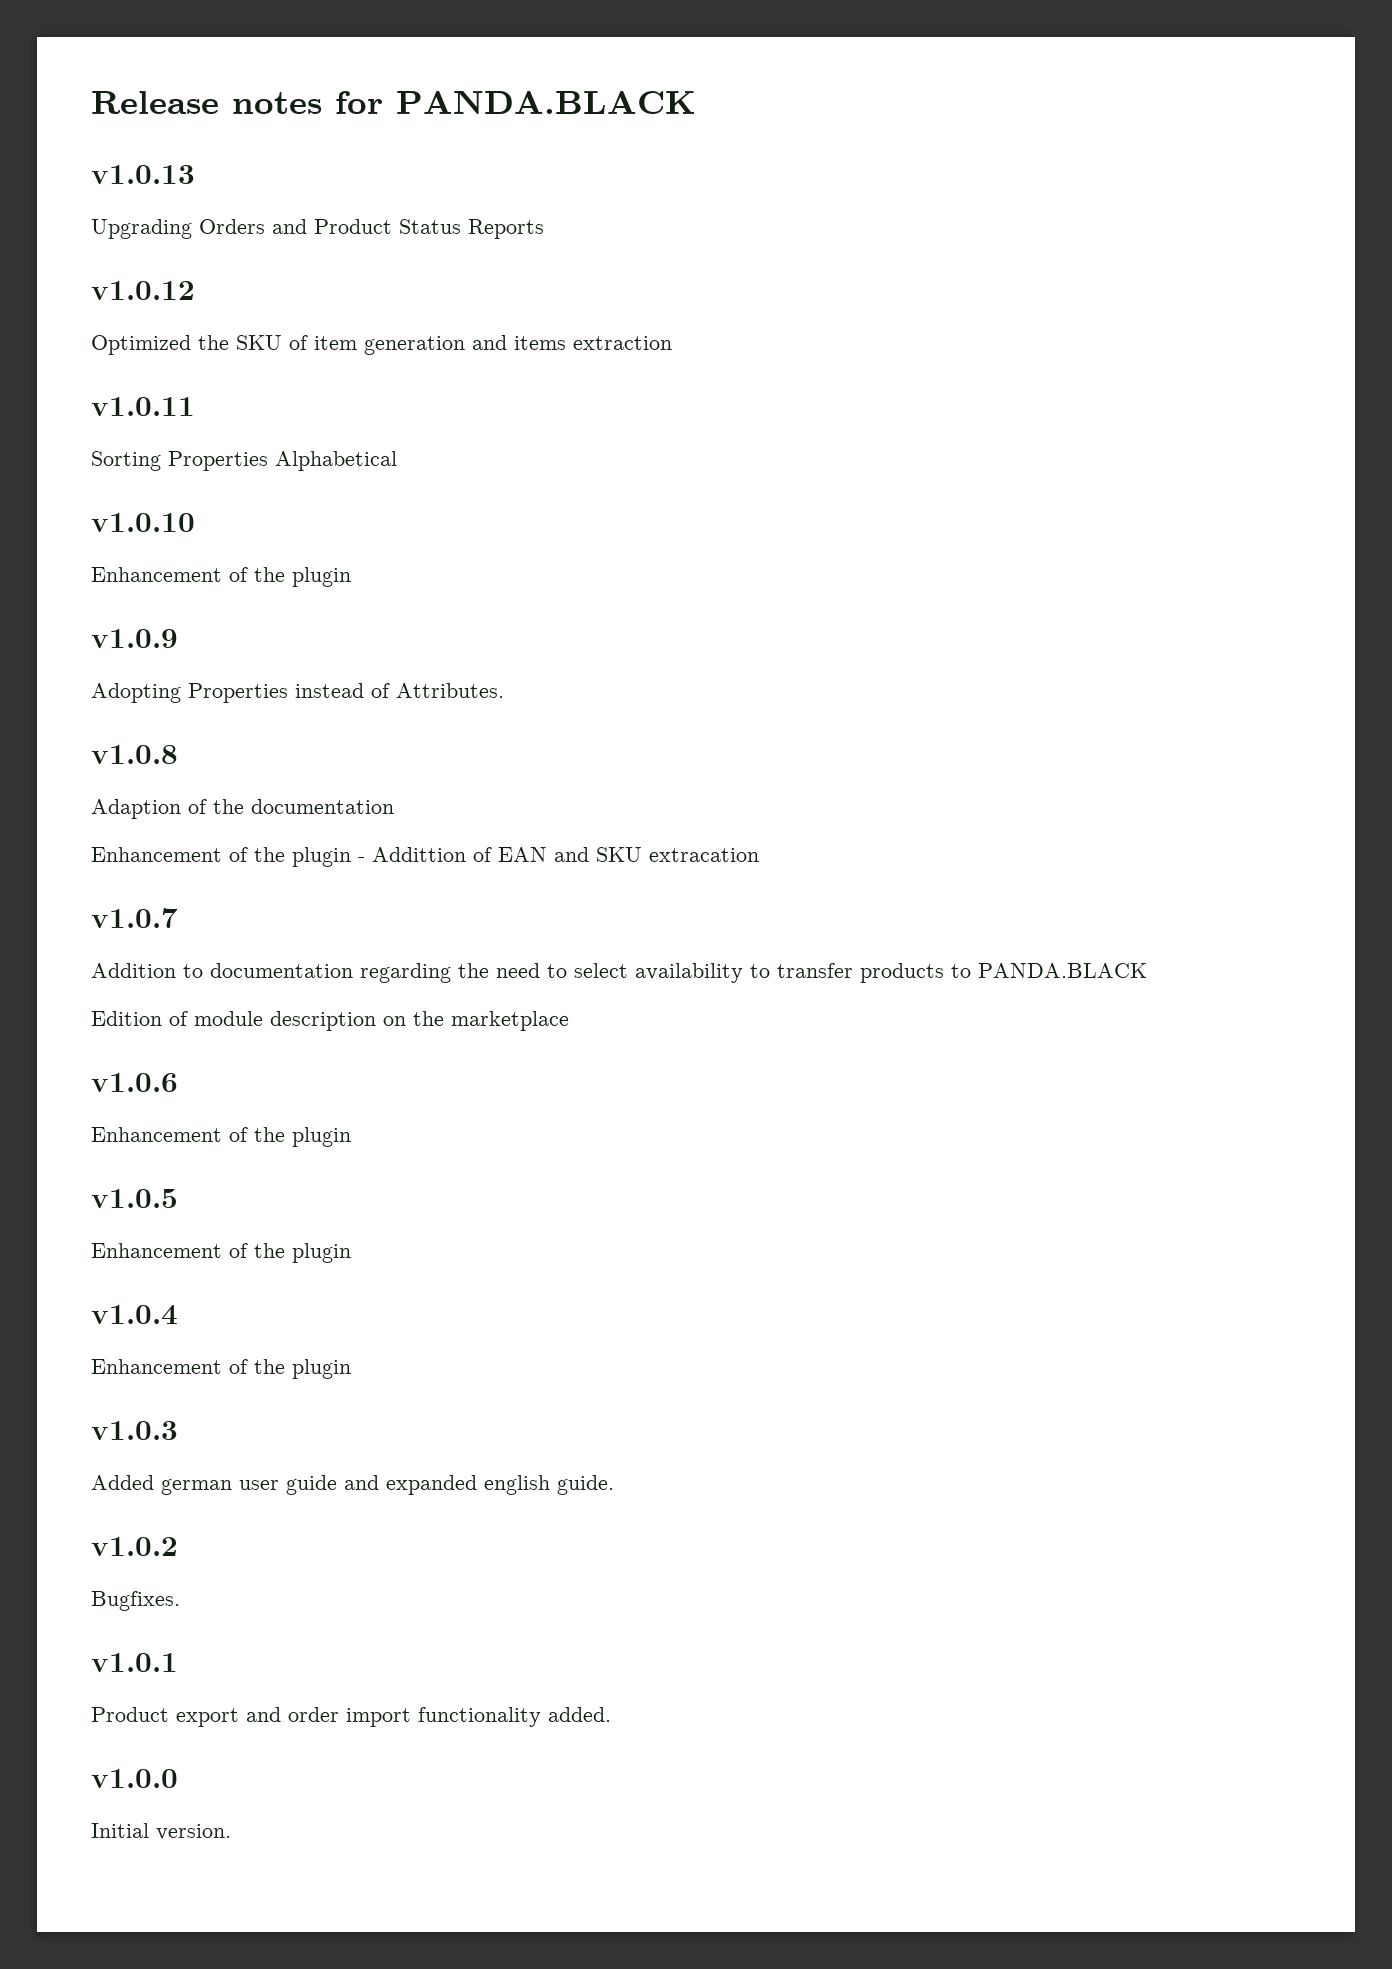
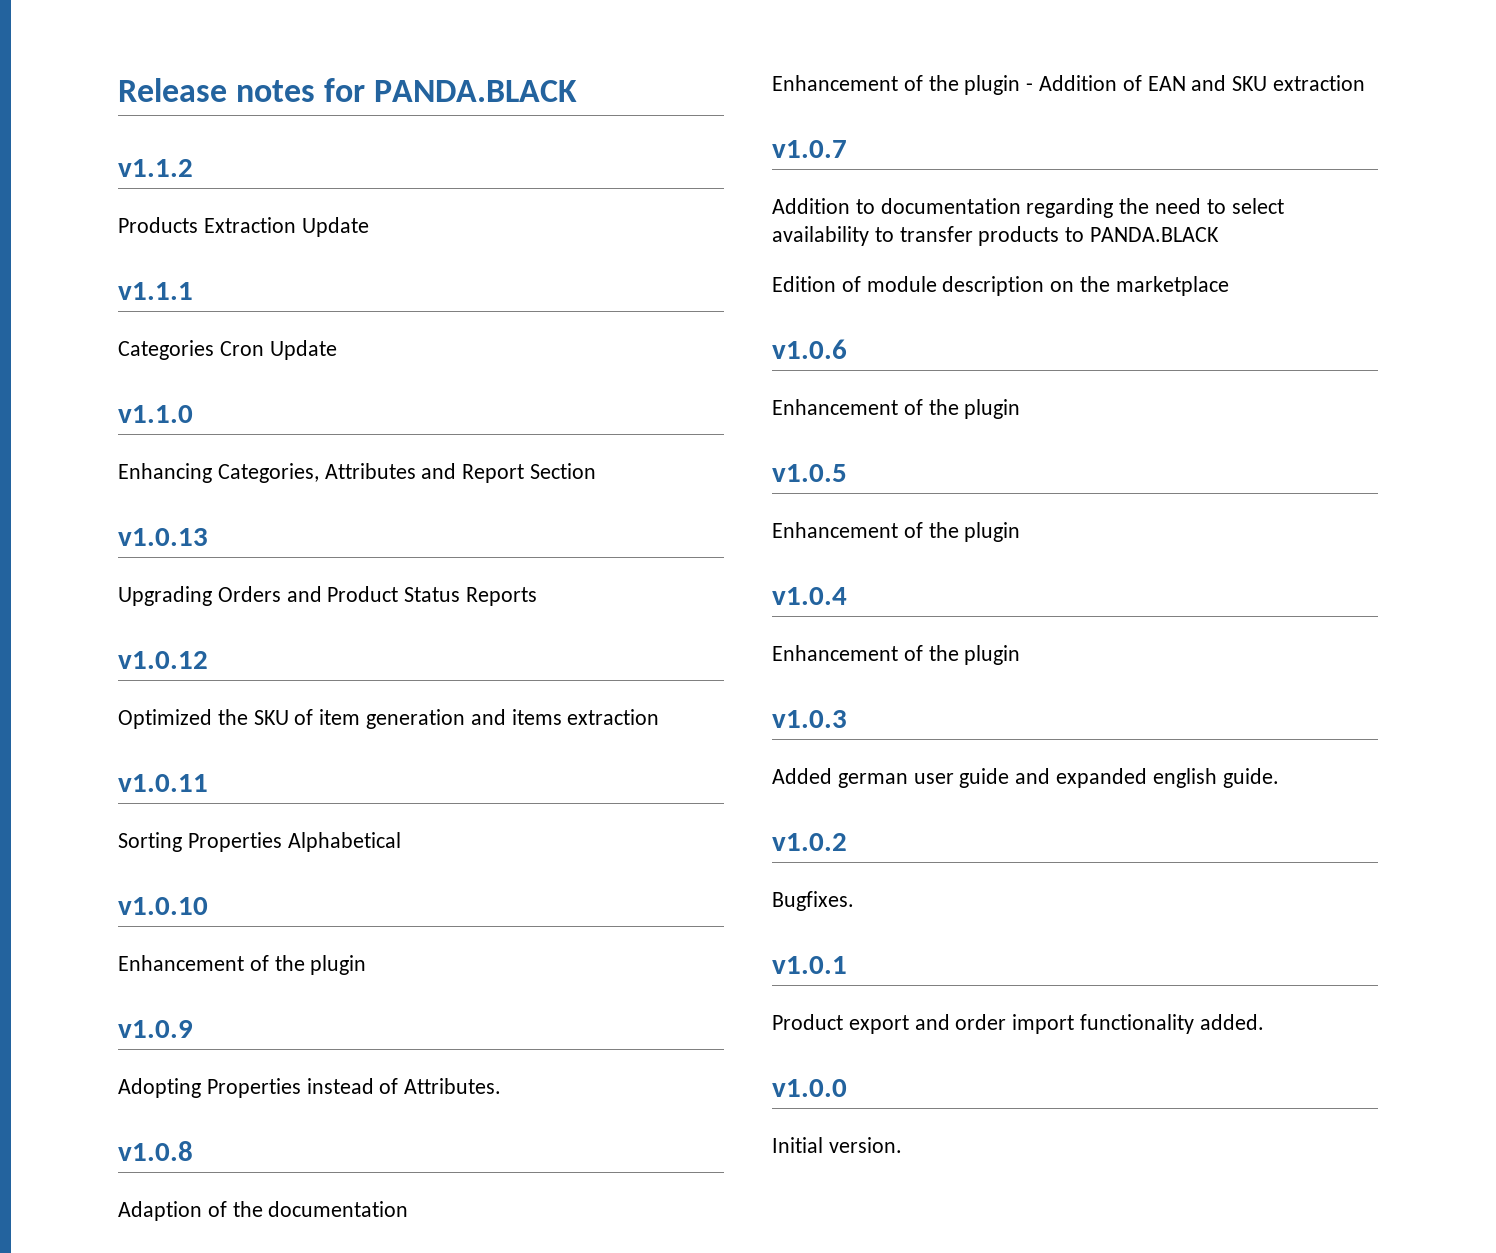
(696, 102) none -> [118,159,193,177] [118,217,369,237] [118,282,193,300] [118,340,337,360] [118,405,193,423] [118,463,597,483] // v1.1.2 // Products Extraction Update // v1.1.1 // Categories Cron Update // v1.1.0 // Enhancing Categories, Attributes and Report Section
[372,847,466,862] Addittion -> [1039,75,1118,91] Addition
[649,848,759,862] extracation -> [1273,75,1366,91] extraction

